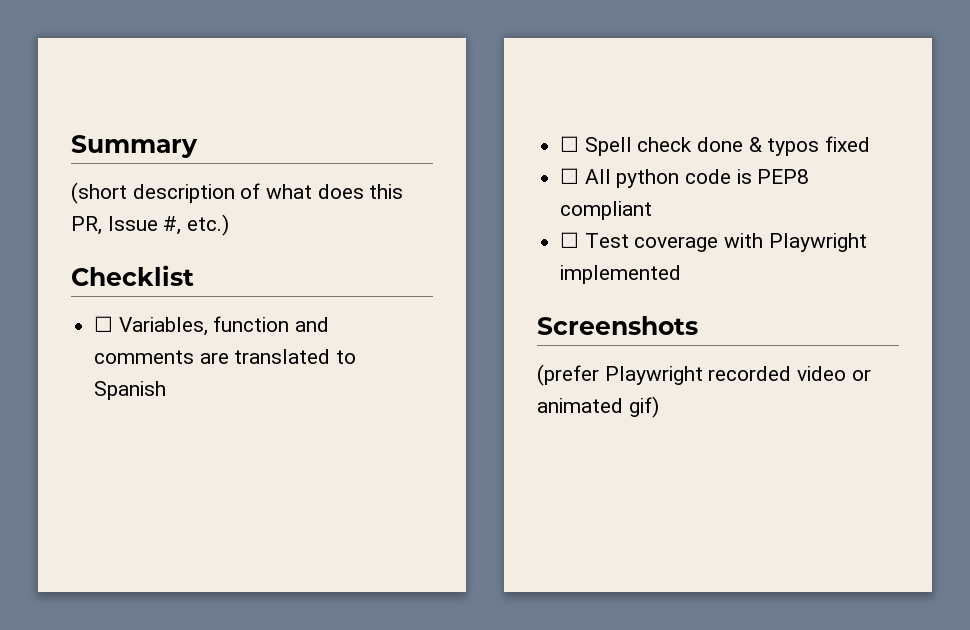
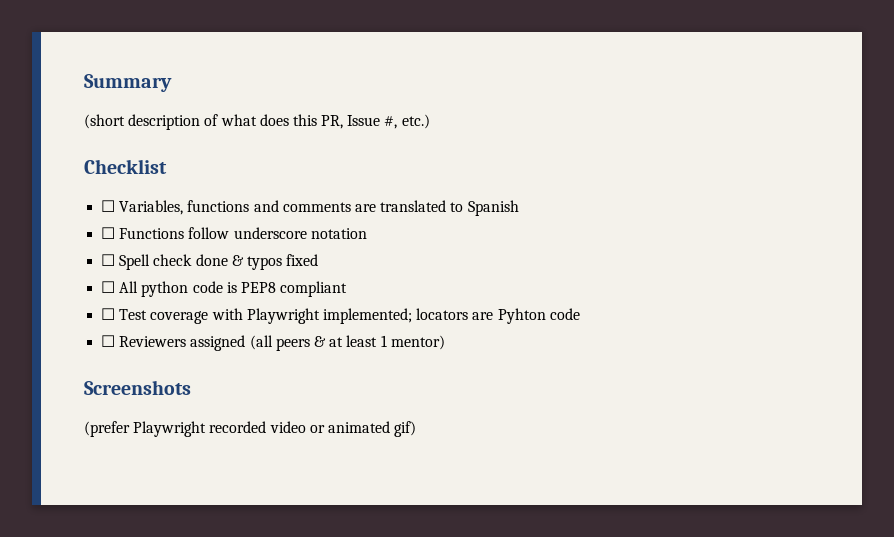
[213,316,290,332] function -> [187,200,250,212] functions
(167, 390) none -> [101,227,367,239] // ☐ Functions follow underscore notation
[560,265,682,284] implemented -> [322,308,580,324] [101,335,445,351] implemented; locators are Pyhton code // ☐ Reviewers assigned (all peers & at least 1 mentor)

